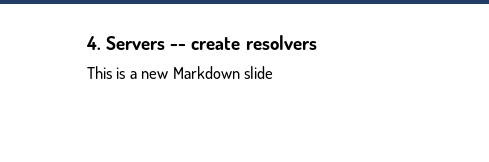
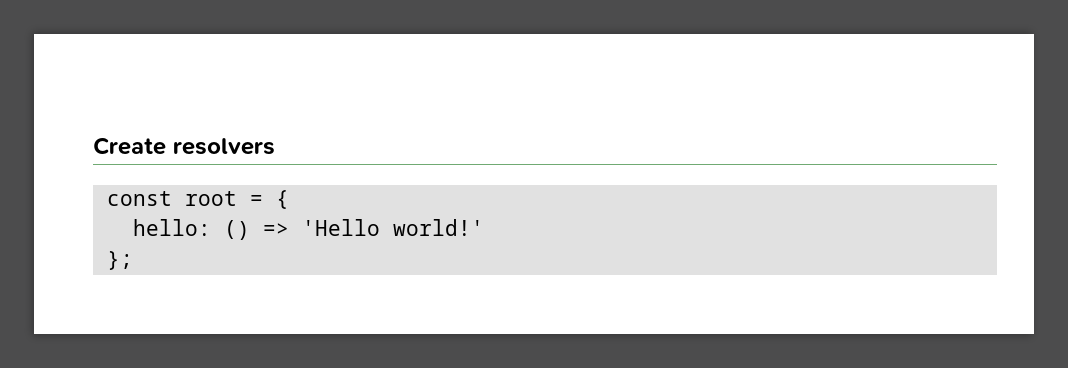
[86,35,317,50] [87,66,274,79] 4. Servers -- create resolvers // This is a new Markdown slide -> [93,137,275,155] [106,190,289,209] [132,219,484,240] [106,251,133,270] Create resolvers // const root = { // hello: () => 'Hello world!' // };

